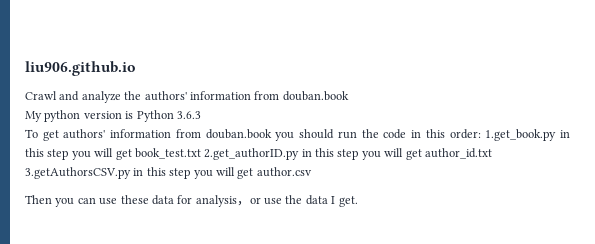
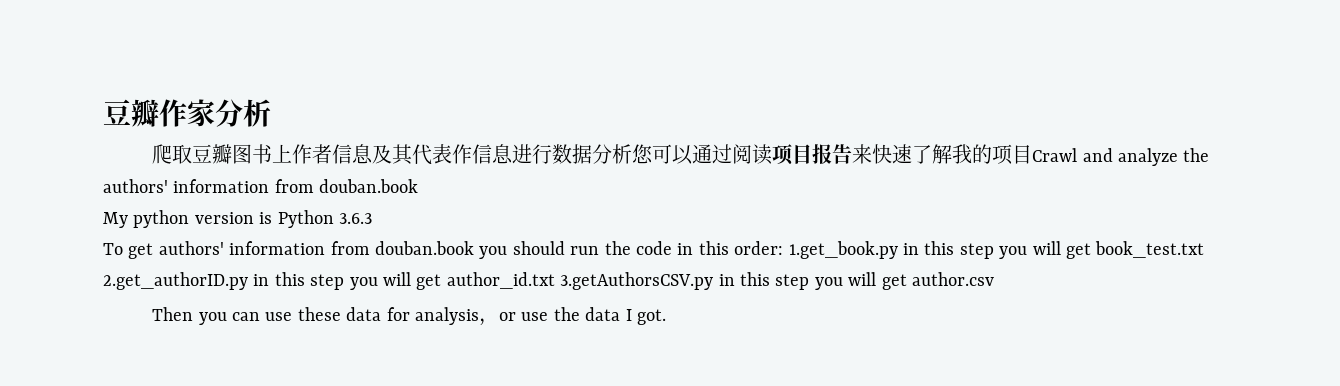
[25,61,136,76] liu906.github.io // -> [103,99,271,127] [152,144,1033,165] 豆瓣作家分析 // 爬取豆瓣图书上作者信息及其代表作信息进行数据分析您可以通过阅读项目报告来快速了解我的项目
[338,196,358,207] get. -> [636,309,666,325] got.

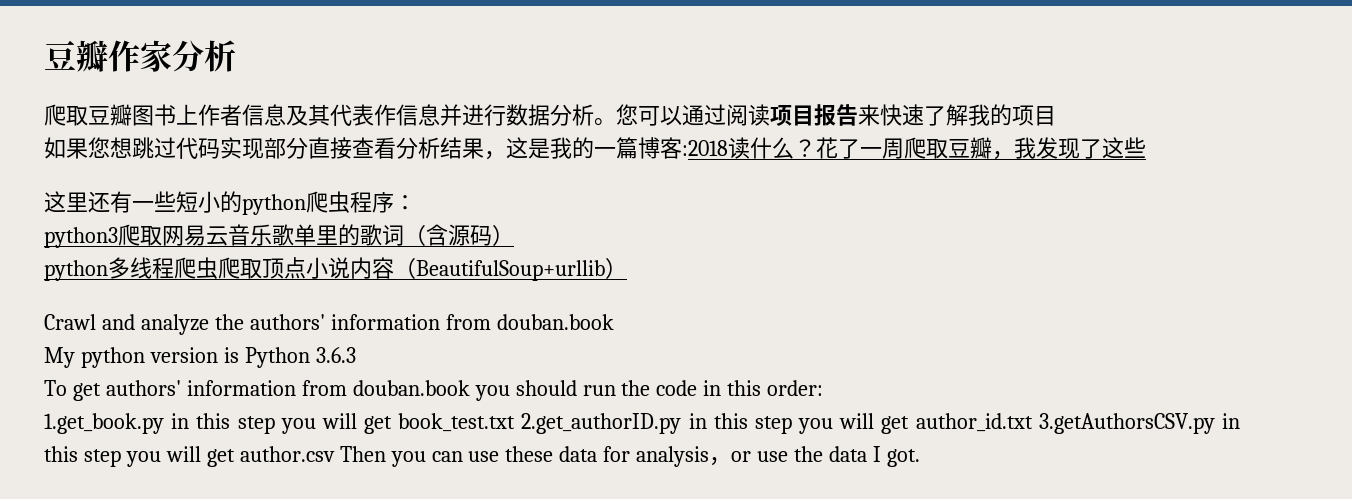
(514, 154) none -> [440,104,462,126] 并
(633, 154) none -> [594,118,616,126] 。
(1033, 154) none -> [44,137,1146,160] [44,191,416,215] [44,224,514,248] [44,257,627,281] // 如果您想跳过代码实现部分直接查看分析结果，这是我的一篇博客:2018读什么？花了一周爬取豆瓣，我发现了这些 // 这里还有一些短小的python爬虫程序： // python3爬取网易云音乐歌单里的歌词（含源码） // python多线程爬虫爬取顶点小说内容（BeautifulSoup+urllib） //
(784, 248) none -> (824, 388) //
(994, 279) // -> (335, 454) none

